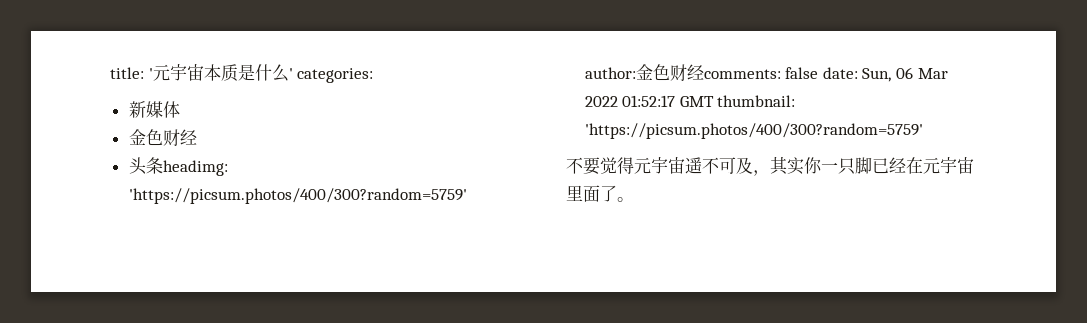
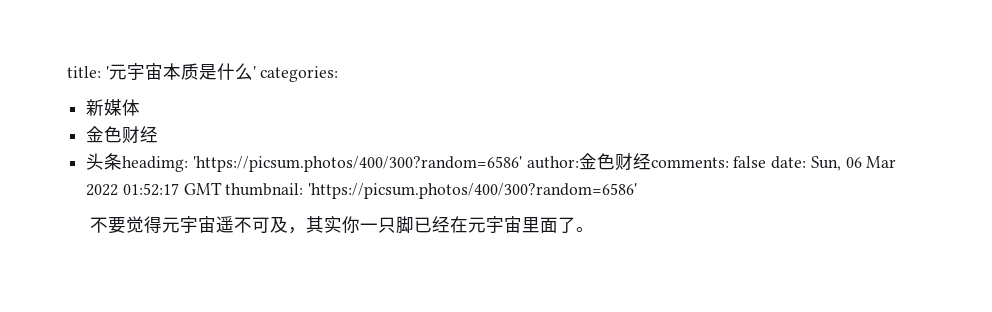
[128,188,467,204] 'https://picsum.photos/400/300?random=5759' -> [192,156,522,172] 'https://picsum.photos/400/300?random=6586'
[584,123,923,139] 'https://picsum.photos/400/300?random=5759' -> [308,183,638,199] 'https://picsum.photos/400/300?random=6586'

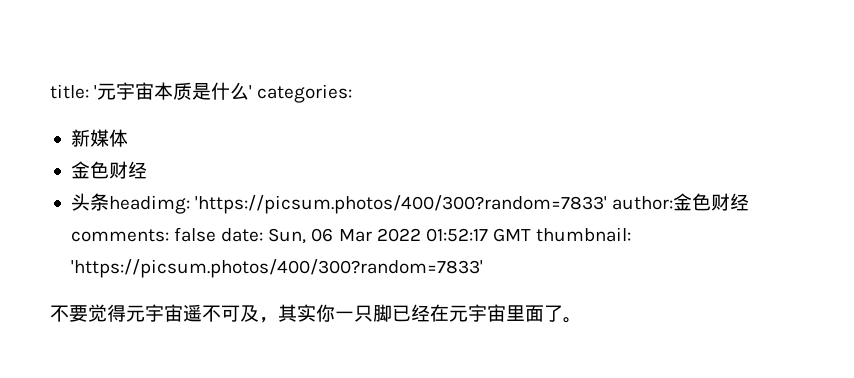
[192,156,522,172] 'https://picsum.photos/400/300?random=6586' -> [195,195,608,214] 'https://picsum.photos/400/300?random=7833'
[308,183,638,199] 'https://picsum.photos/400/300?random=6586' -> [70,259,483,278] 'https://picsum.photos/400/300?random=7833'

